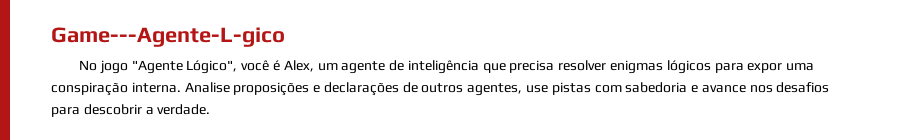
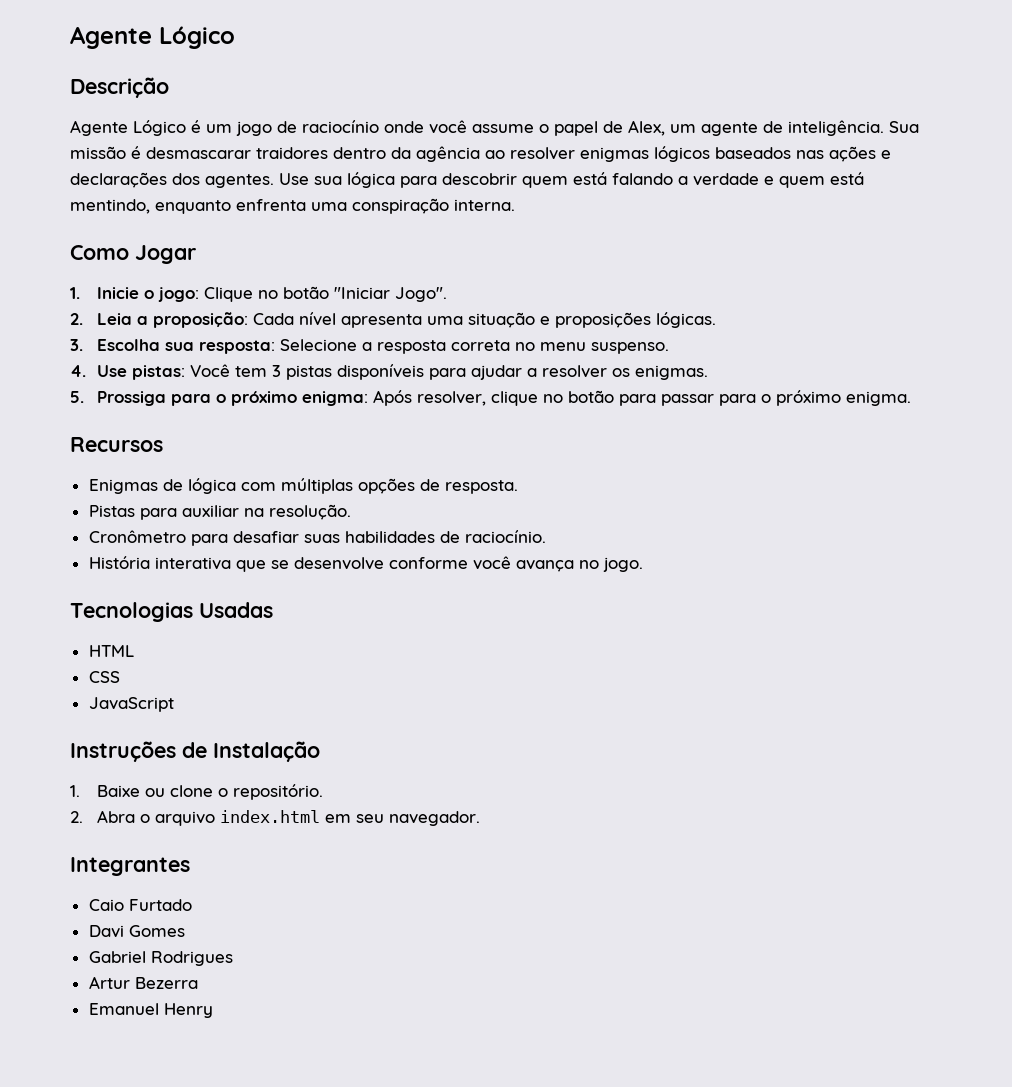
[51,27,285,47] [79,60,815,74] [51,82,830,96] [51,104,211,117] Game---Agente-L-gico // No jogo "Agente Lógico", você é Alex, um agente de inteligência que precisa resolver enigmas lógicos para expor uma conspiração interna. Analise proposições e declarações de outros agentes, use pistas com sabedoria e avance nos desafios para descobrir a verdade. -> [70,26,235,49] [70,77,169,98] [70,120,919,136] [70,146,891,162] [70,172,864,188] [70,198,515,214] [70,245,196,264] [70,286,447,302] [70,312,716,328] [70,339,669,354] [70,364,708,380] [70,390,911,406] [70,437,163,452] [88,478,518,494] [88,504,351,520] [88,530,546,546] [88,556,643,572] [70,602,273,622] [88,645,134,657] [88,671,120,683] [88,697,174,712] [70,741,320,762] [70,784,323,800] [70,810,480,826] [70,857,190,876] [88,899,192,911] [88,925,185,938] [88,951,233,966] [88,976,198,989] [88,1003,213,1018] Agente Lógico // Descrição // Agente Lógico é um jogo de raciocínio onde você assume o papel de Alex, um agente de inteligência. Sua missão é desmascarar traidores dentro da agência ao resolver enigmas lógicos baseados nas ações e declarações dos agentes. Use sua lógica para descobrir quem está falando a verdade e quem está mentindo, enquanto enfrenta uma conspiração interna. // Como Jogar // 1. Inicie o jogo: Clique no botão "Iniciar Jogo". // 2. Leia a proposição: Cada nível apresenta uma situação e proposições lógicas. // 3. Escolha sua resposta: Selecione a resposta correta no menu suspenso. // 4. Use pistas: Você tem 3 pistas disponíveis para ajudar a resolver os enigmas. // 5. Prossiga para o próximo enigma: Após resolver, clique no botão para passar para o próximo enigma. // Recursos // Enigmas de lógica com múltiplas opções de resposta. // Pistas para auxiliar na resolução. // Cronômetro para desafiar suas habilidades de raciocínio. // História interativa que se desenvolve conforme você avança no jogo. // Tecnologias Usadas // HTML // CSS // JavaScript // Instruções de Instalação // 1. Baixe ou clone o repositório. // 2. Abra o arquivo index.html em seu navegador. // Integrantes // Caio Furtado // Davi Gomes // Gabriel Rodrigues // Artur Bezerra // Emanuel Henry

